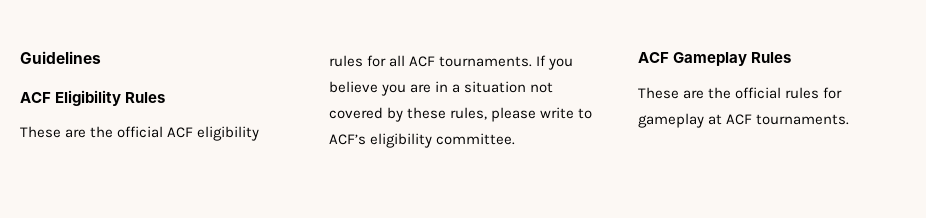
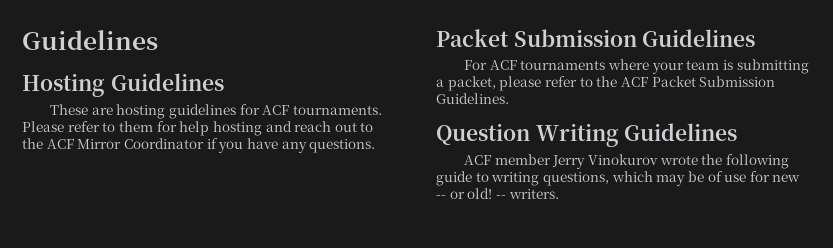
[20,51,101,64] [20,90,166,106] [20,126,260,141] [329,55,574,70] [329,81,554,96] [329,107,593,122] [329,133,516,148] [638,52,792,66] [638,87,843,99] [638,113,850,128] Guidelines // ACF Eligibility Rules // These are the official ACF eligibility rules for all ACF tournaments. If you believe you are in a situation not covered by these rules, please write to ACF’s eligibility committee. // ACF Gameplay Rules // These are the official rules for gameplay at ACF tournaments. -> [22,30,158,50] [22,73,224,97] [50,104,383,119] [22,121,374,136] [22,138,376,153] [436,29,756,47] [464,59,809,74] [436,76,776,91] [436,93,509,104] [436,123,738,147] [464,154,790,169] [436,171,801,186] [436,188,559,199] Guidelines // Hosting Guidelines // These are hosting guidelines for ACF tournaments. Please refer to them for help hosting and reach out to the ACF Mirror Coordinator if you have any questions. // Packet Submission Guidelines // For ACF tournaments where your team is submitting a packet, please refer to the ACF Packet Submission Guidelines. // Question Writing Guidelines // ACF member Jerry Vinokurov wrote the following guide to writing questions, which may be of use for new -- or old! -- writers.

